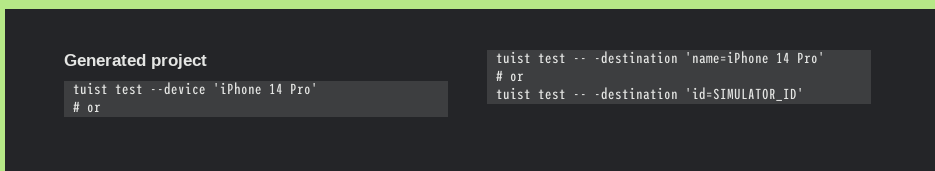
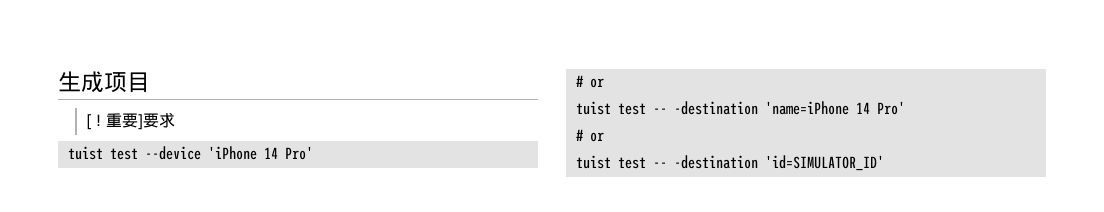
[64,54,207,69] Generated project -> [58,71,150,93] [85,112,175,130] 生成项目 // [！重要]要求

